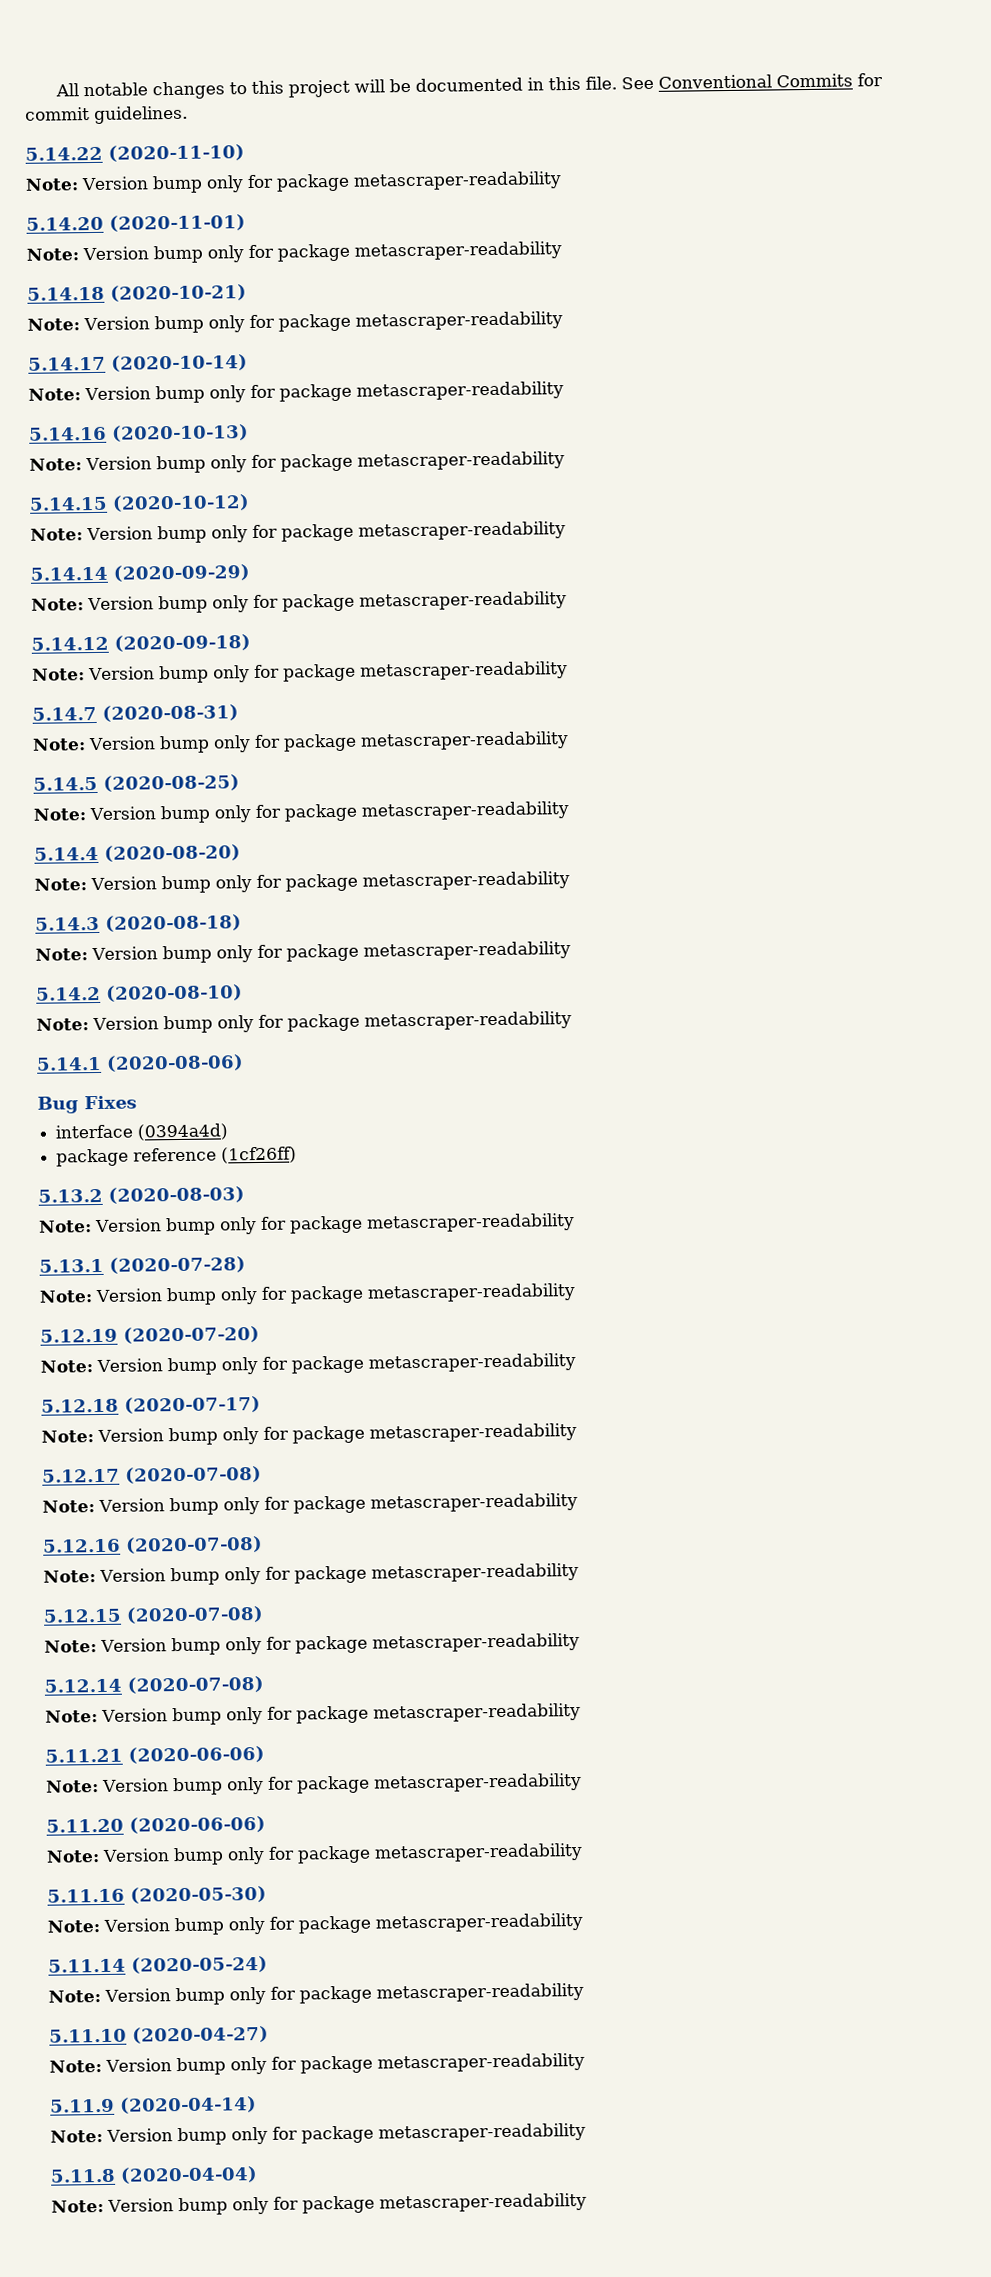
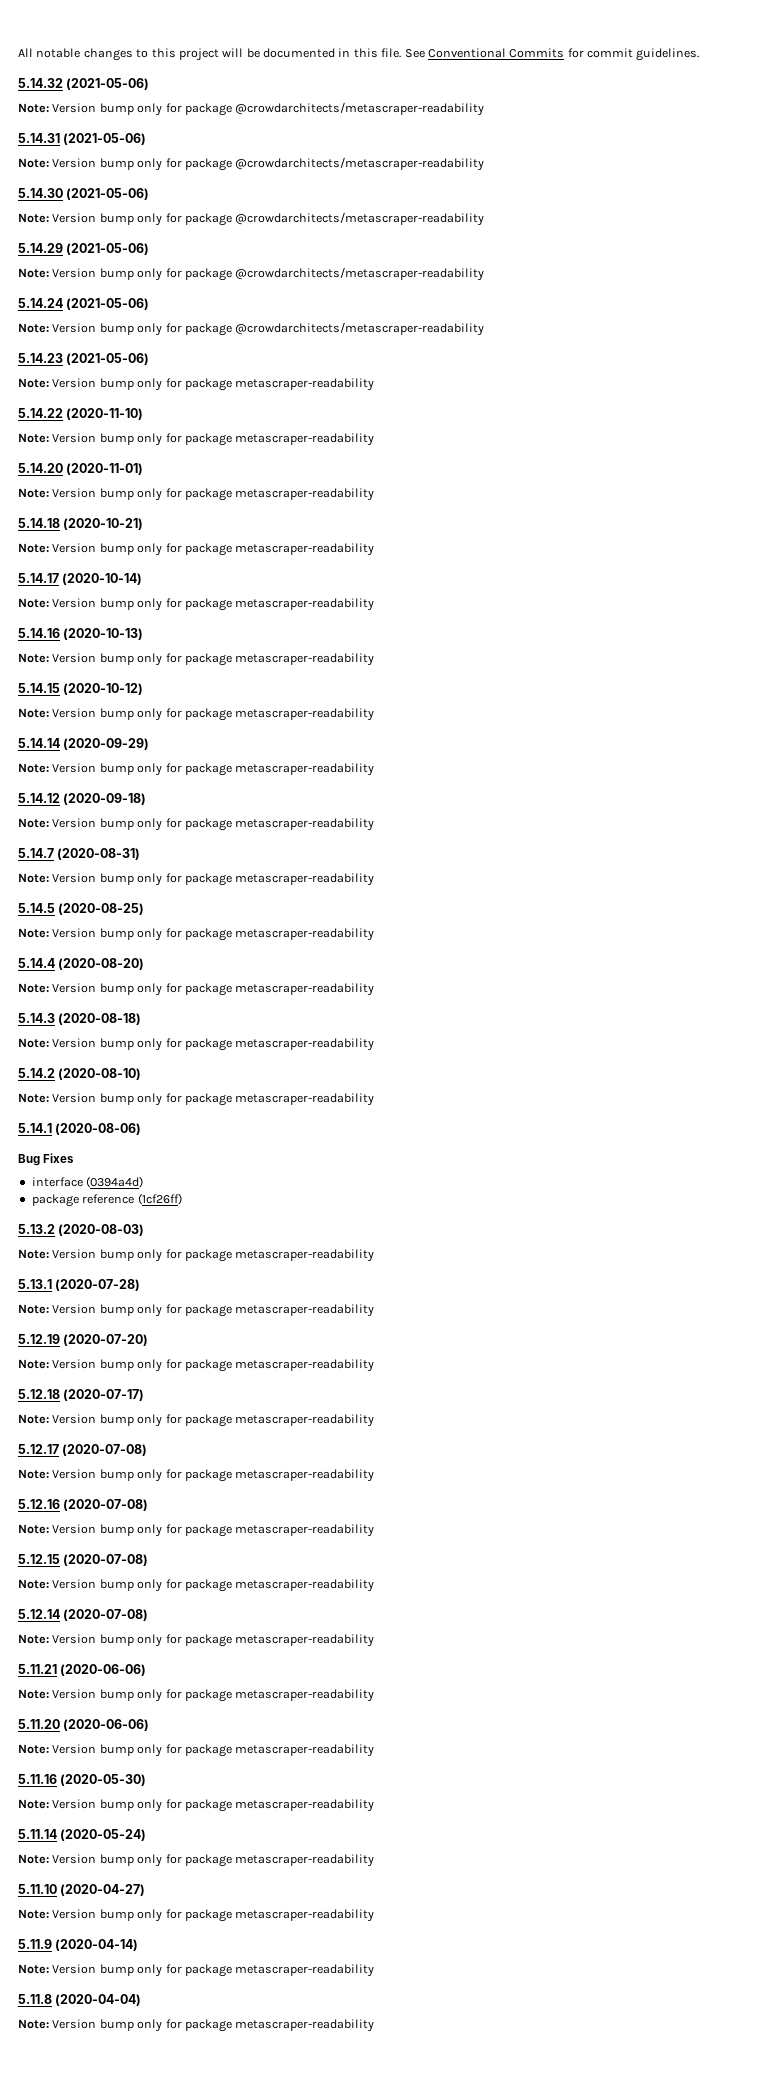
(188, 114) none -> [18,78,150,90] [18,102,485,116] [18,133,147,145] [18,157,485,171] [18,188,150,200] [18,212,485,226] [18,243,150,255] [18,267,485,281] [18,298,150,310] [18,322,485,336] [18,353,150,365] [18,378,375,391] // 5.14.32 (2021-05-06) // Note: Version bump only for package @crowdarchitects/metascraper-readability // 5.14.31 (2021-05-06) // Note: Version bump only for package @crowdarchitects/metascraper-readability // 5.14.30 (2021-05-06) // Note: Version bump only for package @crowdarchitects/metascraper-readability // 5.14.29 (2021-05-06) // Note: Version bump only for package @crowdarchitects/metascraper-readability // 5.14.24 (2021-05-06) // Note: Version bump only for package @crowdarchitects/metascraper-readability // 5.14.23 (2021-05-06) // Note: Version bump only for package metascraper-readability

